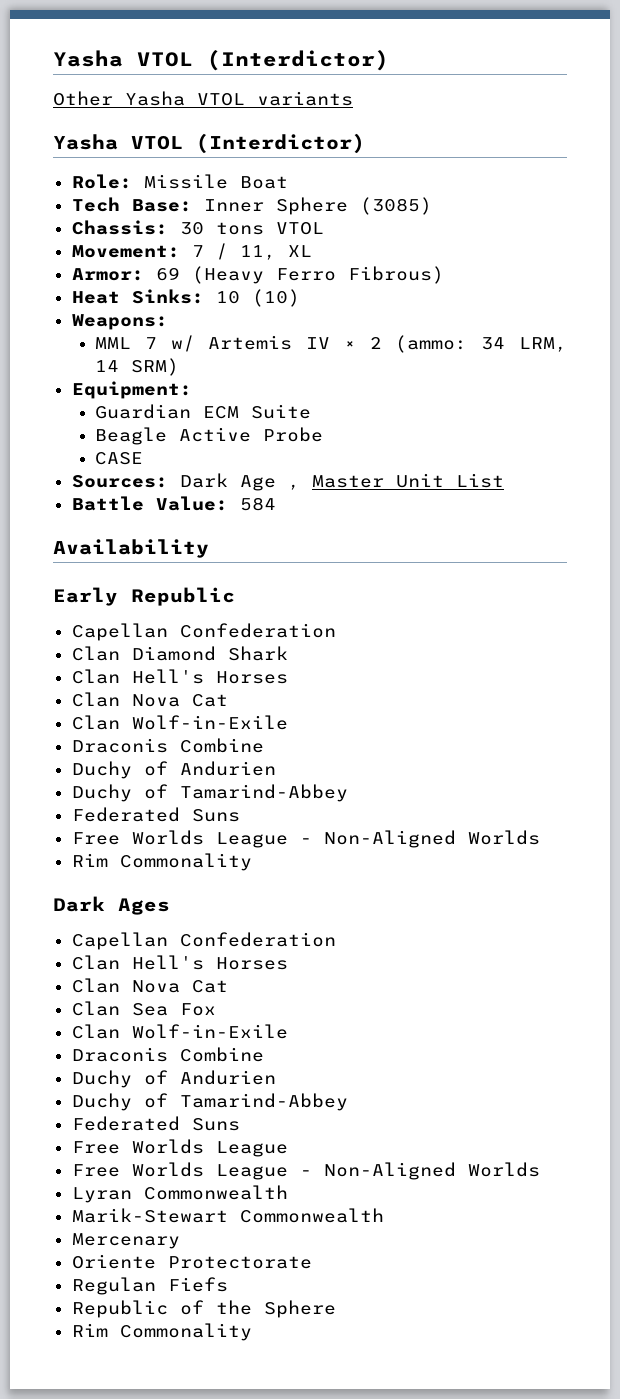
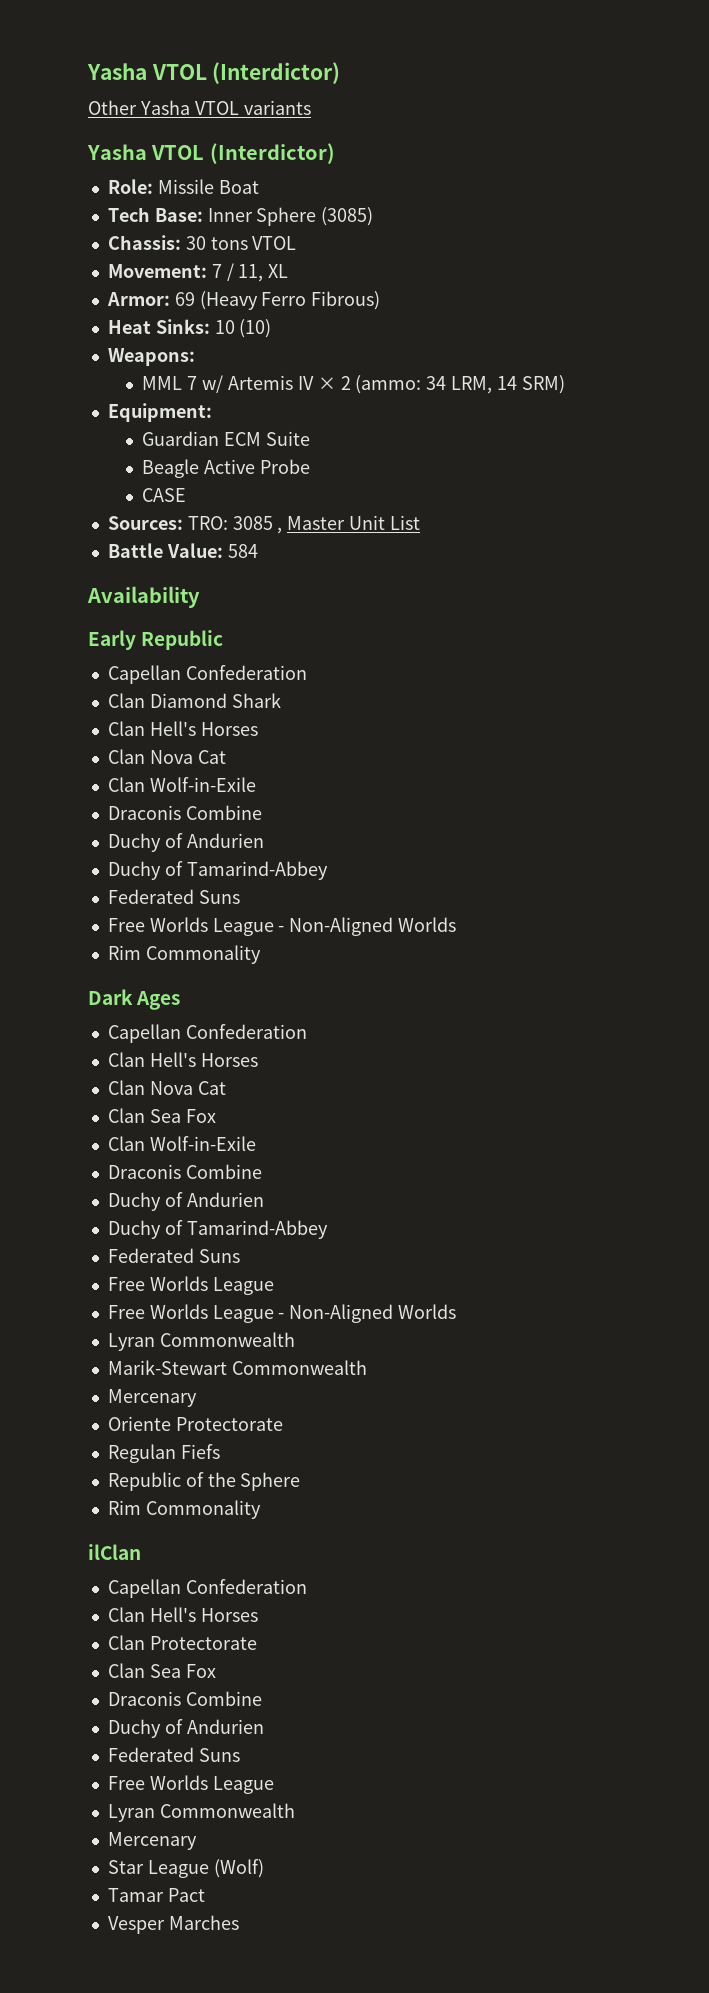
[179,473,276,491] Dark Age -> [187,516,273,530] TRO: 3085
(252, 1332) none -> [88,1544,141,1560] [107,1579,307,1598] [107,1607,258,1622] [107,1635,257,1650] [107,1663,216,1678] [107,1691,262,1706] [107,1719,264,1738] [107,1747,240,1762] [107,1775,274,1794] [107,1803,295,1822] [107,1832,197,1850] [107,1859,264,1878] [107,1888,205,1902] [107,1915,239,1934] // ilClan // Capellan Confederation // Clan Hell's Horses // Clan Protectorate // Clan Sea Fox // Draconis Combine // Duchy of Andurien // Federated Suns // Free Worlds League // Lyran Commonwealth // Mercenary // Star League (Wolf) // Tamar Pact // Vesper Marches

